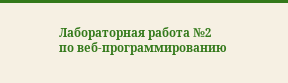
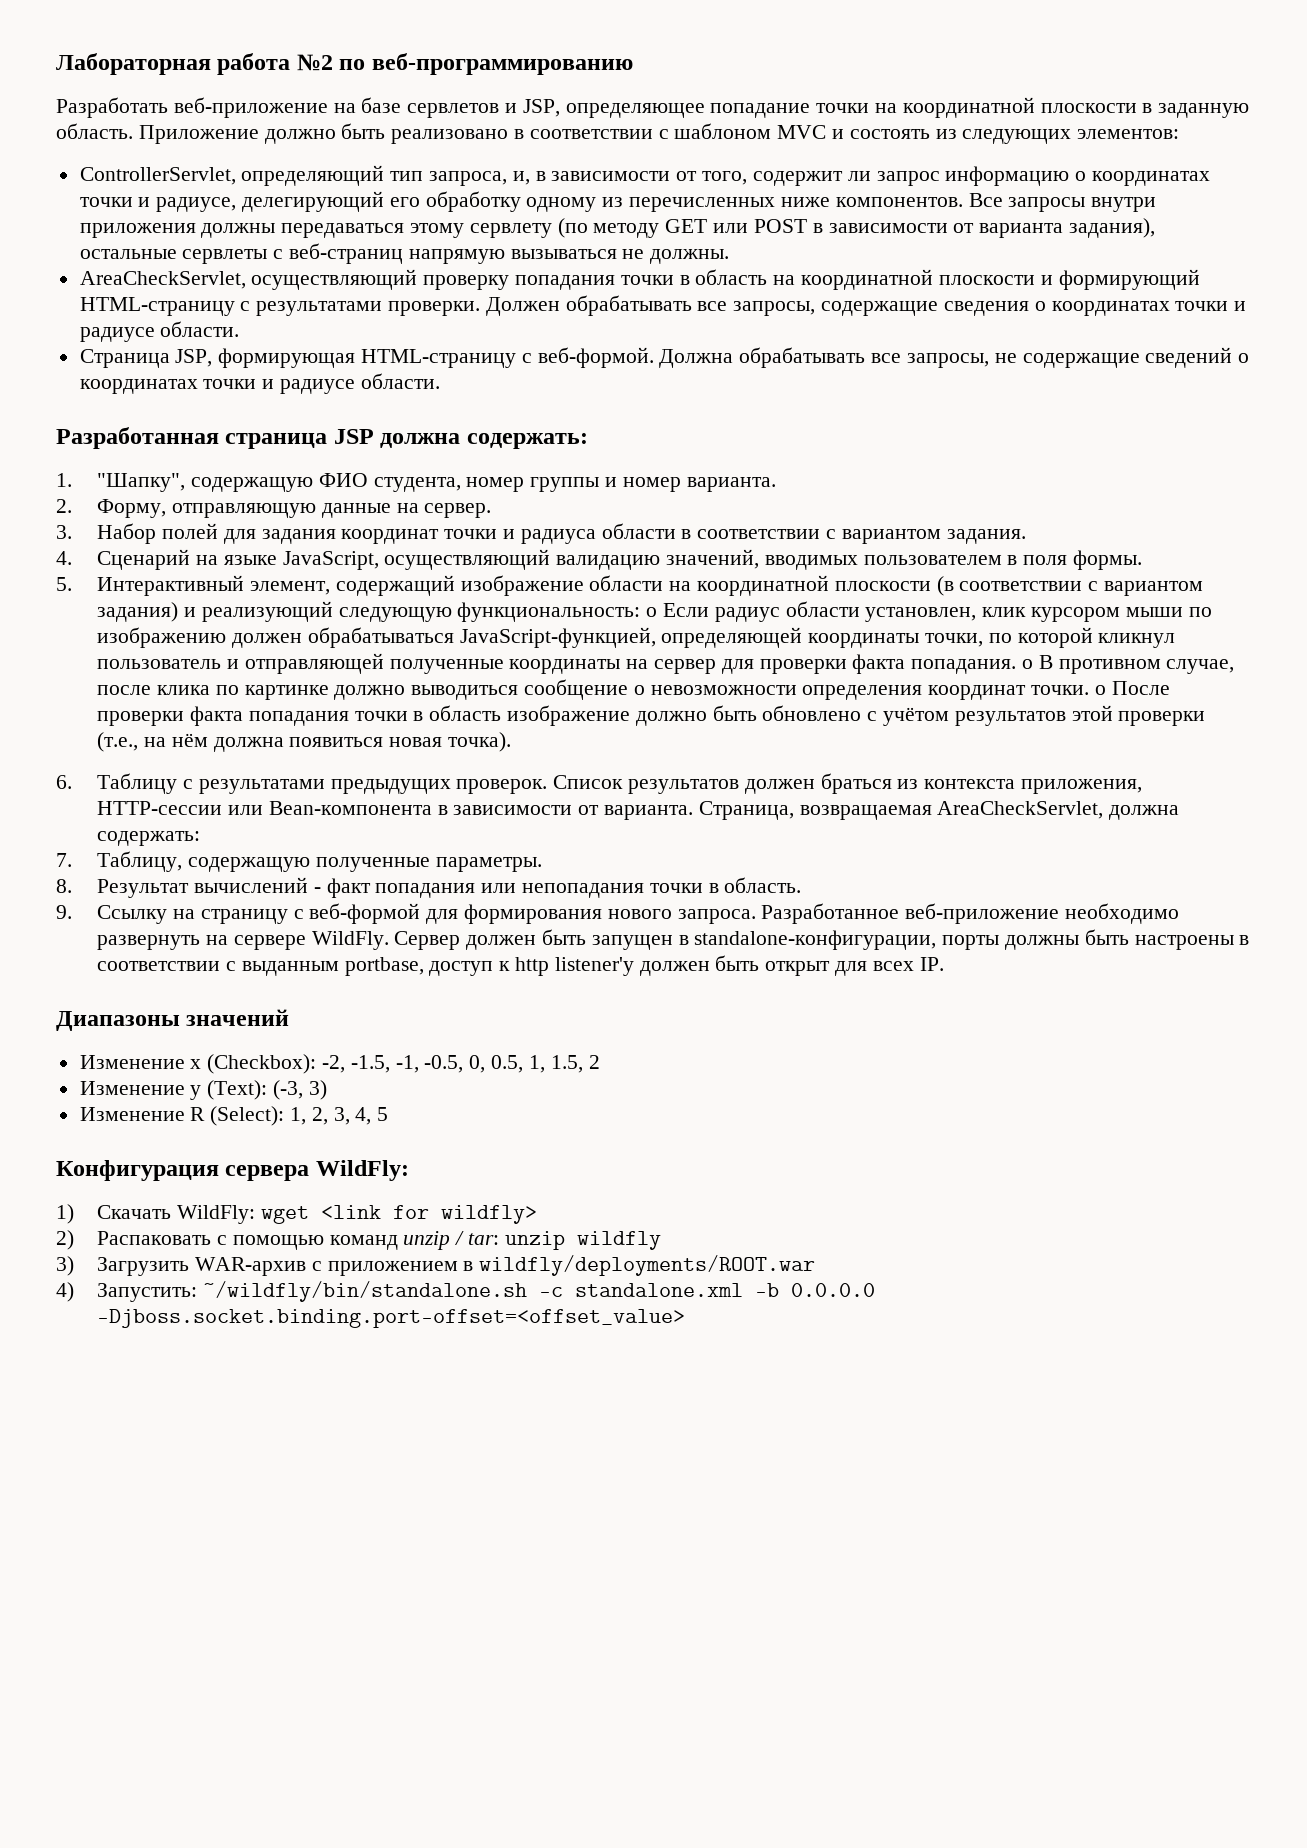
(228, 48) none -> [56,97,1250,118] [56,123,1180,144] [79,165,1210,186] [79,191,1157,212] [79,218,1155,238] [79,243,730,264] [79,269,1200,290] [79,295,1247,316] [79,321,240,342] [79,347,1250,368] [79,373,440,394] [56,427,588,449] [56,473,776,492] [56,499,492,518] [56,523,1026,544] [56,549,1142,570] [56,575,1203,596] [97,601,1212,622] [97,627,1176,648] [97,653,1235,674] [97,679,1170,700] [97,705,1206,726] [97,732,511,752] [56,773,1142,794] [97,801,1180,820] [97,831,201,846] [56,851,542,872] [56,877,802,898] [56,903,1179,924] [97,929,1250,950] [97,955,944,976] [56,1009,290,1031] [79,1054,600,1074] [79,1080,327,1100] [79,1106,389,1126] [56,1160,409,1181] [56,1204,537,1224] [56,1230,661,1250] [56,1255,816,1276] [56,1281,875,1302] [97,1309,686,1328] // Разработать веб-приложение на базе сервлетов и JSP, определяющее попадание точки на координатной плоскости в заданную область. Приложение должно быть реализовано в соответствии с шаблоном MVC и состоять из следующих элементов: // ControllerServlet, определяющий тип запроса, и, в зависимости от того, содержит ли запрос информацию о координатах точки и радиусе, делегирующий его обработку одному из перечисленных ниже компонентов. Все запросы внутри приложения должны передаваться этому сервлету (по методу GET или POST в зависимости от варианта задания), остальные сервлеты с веб-страниц напрямую вызываться не должны. // AreaCheckServlet, осуществляющий проверку попадания точки в область на координатной плоскости и формирующий HTML-страницу с результатами проверки. Должен обрабатывать все запросы, содержащие сведения о координатах точки и радиусе области. // Страница JSP, формирующая HTML-страницу с веб-формой. Должна обрабатывать все запросы, не содержащие сведений о координатах точки и радиусе области. // Разработанная страница JSP должна содержать: // 1. "Шапку", содержащую ФИО студента, номер группы и номер варианта. // 2. Форму, отправляющую данные на сервер. // 3. Набор полей для задания координат точки и радиуса области в соответствии с вариантом задания. // 4. Сценарий на языке JavaScript, осуществляющий валидацию значений, вводимых пользователем в поля формы. // 5. Интерактивный элемент, содержащий изображение области на координатной плоскости (в соответствии с вариантом задания) и реализующий следующую функциональность: o Если радиус области установлен, клик курсором мыши по изображению должен обрабатываться JavaScript-функцией, определяющей координаты точки, по которой кликнул пользователь и отправляющей полученные координаты на сервер для проверки факта попадания. o В противном случае, после клика по картинке должно выводиться сообщение о невозможности определения координат точки. o После проверки факта попадания точки в область изображение должно быть обновлено с учётом результатов этой проверки (т.е., на нём должна появиться новая точка). // 6. Таблицу с результатами предыдущих проверок. Список результатов должен браться из контекста приложения, HTTP-сессии или Bean-компонента в зависимости от варианта. Страница, возвращаемая AreaCheckServlet, должна содержать: // 7. Таблицу, содержащую полученные параметры. // 8. Результат вычислений - факт попадания или непопадания точки в область. // 9. Ссылку на страницу с веб-формой для формирования нового запроса. Разработанное веб-приложение необходимо развернуть на сервере WildFly. Сервер должен быть запущен в standalone-конфигурации, порты должны быть настроены в соответствии с выданным portbase, доступ к http listener'у должен быть открыт для всех IP. // Диапазоны значений // Изменение х (Checkbox): -2, -1.5, -1, -0.5, 0, 0.5, 1, 1.5, 2 // Изменение y (Text): (-3, 3) // Изменение R (Select): 1, 2, 3, 4, 5 // Конфигурация сервера WildFly: // 1) Скачать WildFly: wget <link for wildfly> // 2) Распаковать с помощью команд unzip / tar: unzip wildfly // 3) Загрузить WAR-архив с приложением в wildfly/deployments/ROOT.war // 4) Запустить: ~/wildfly/bin/standalone.sh -c standalone.xml -b 0.0.0.0 -Djboss.socket.binding.port-offset=<offset_value>

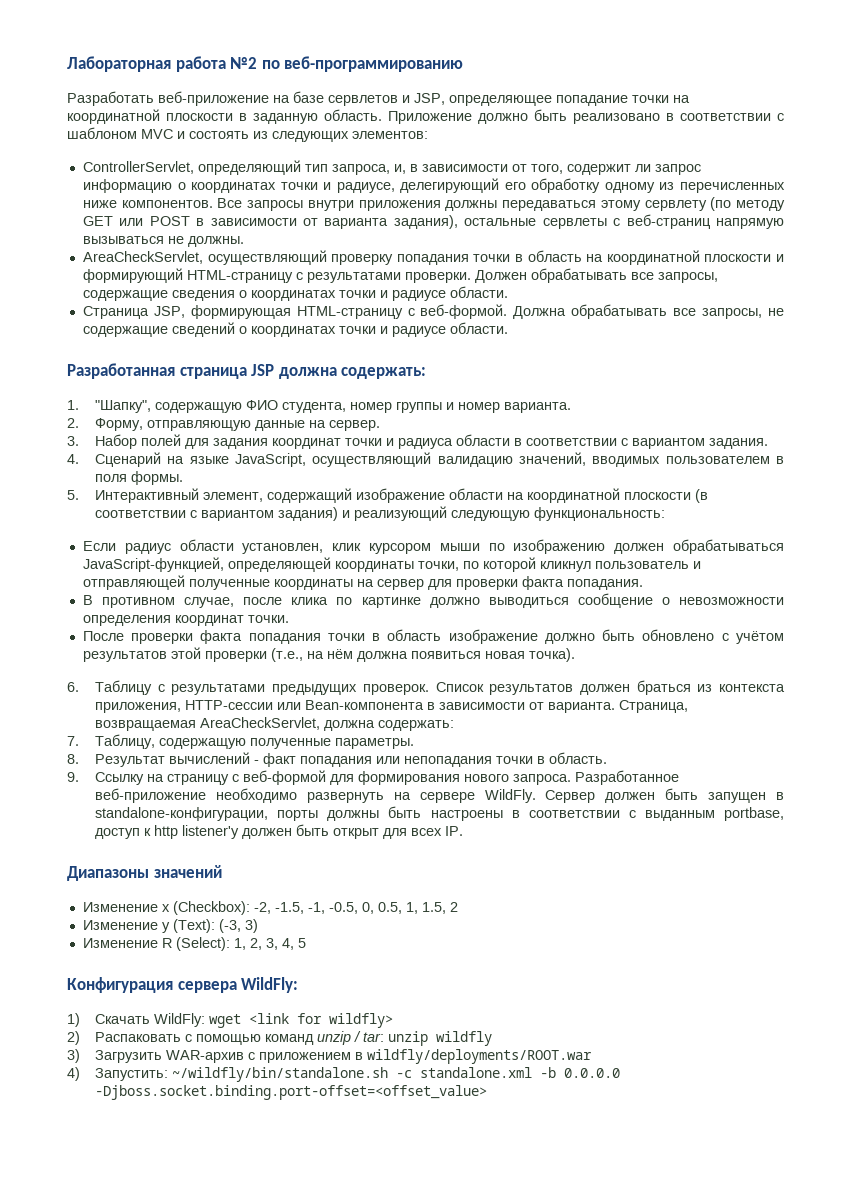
[646,607,658,617] o -> (666, 514) //
[1021,659,1033,669] o -> (643, 584) //
[1094,685,1106,695] o -> (289, 619) //

